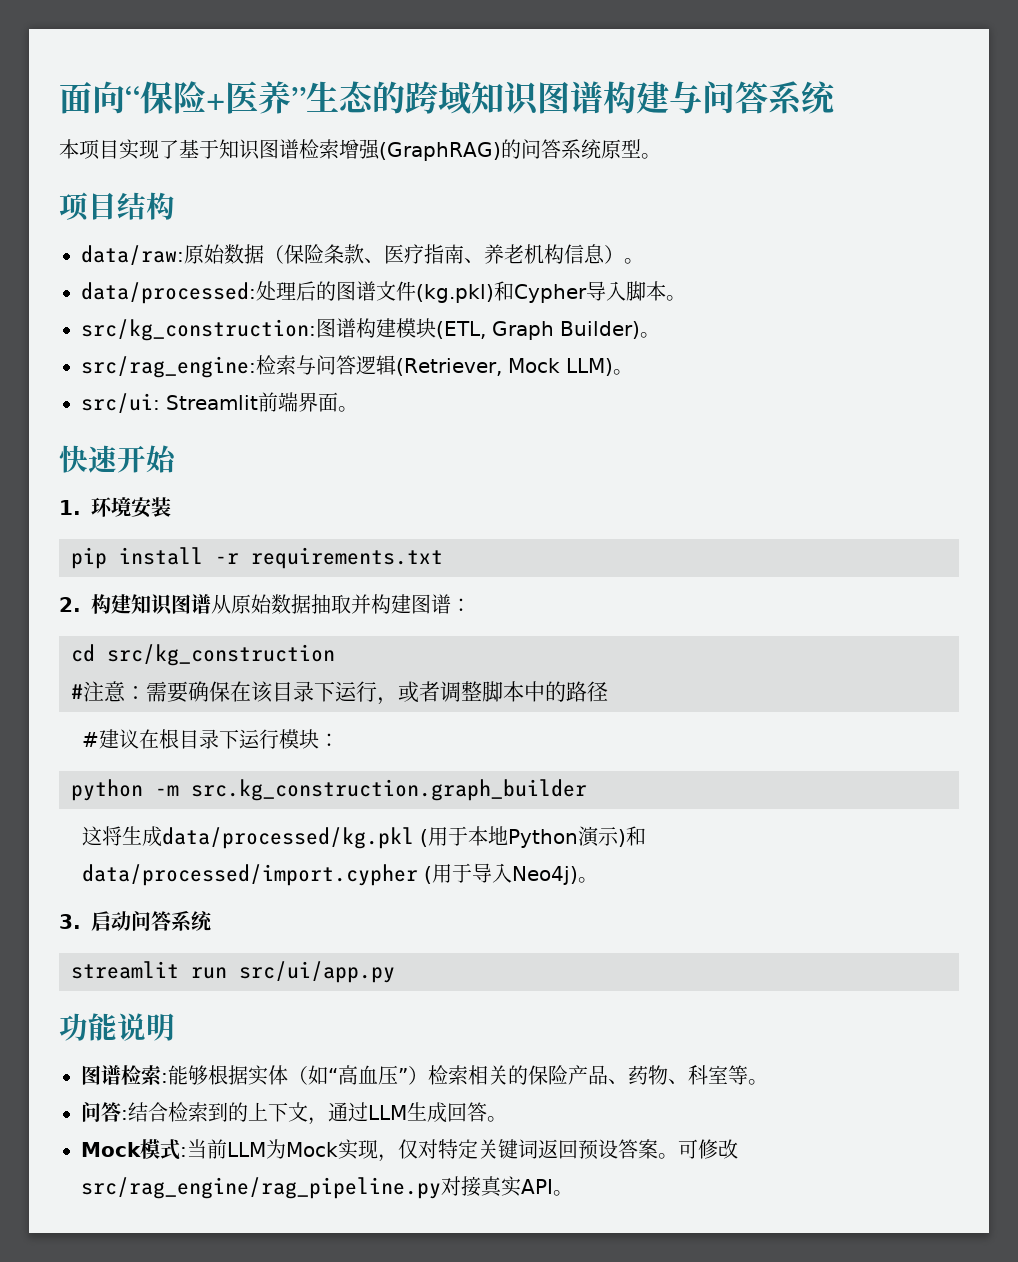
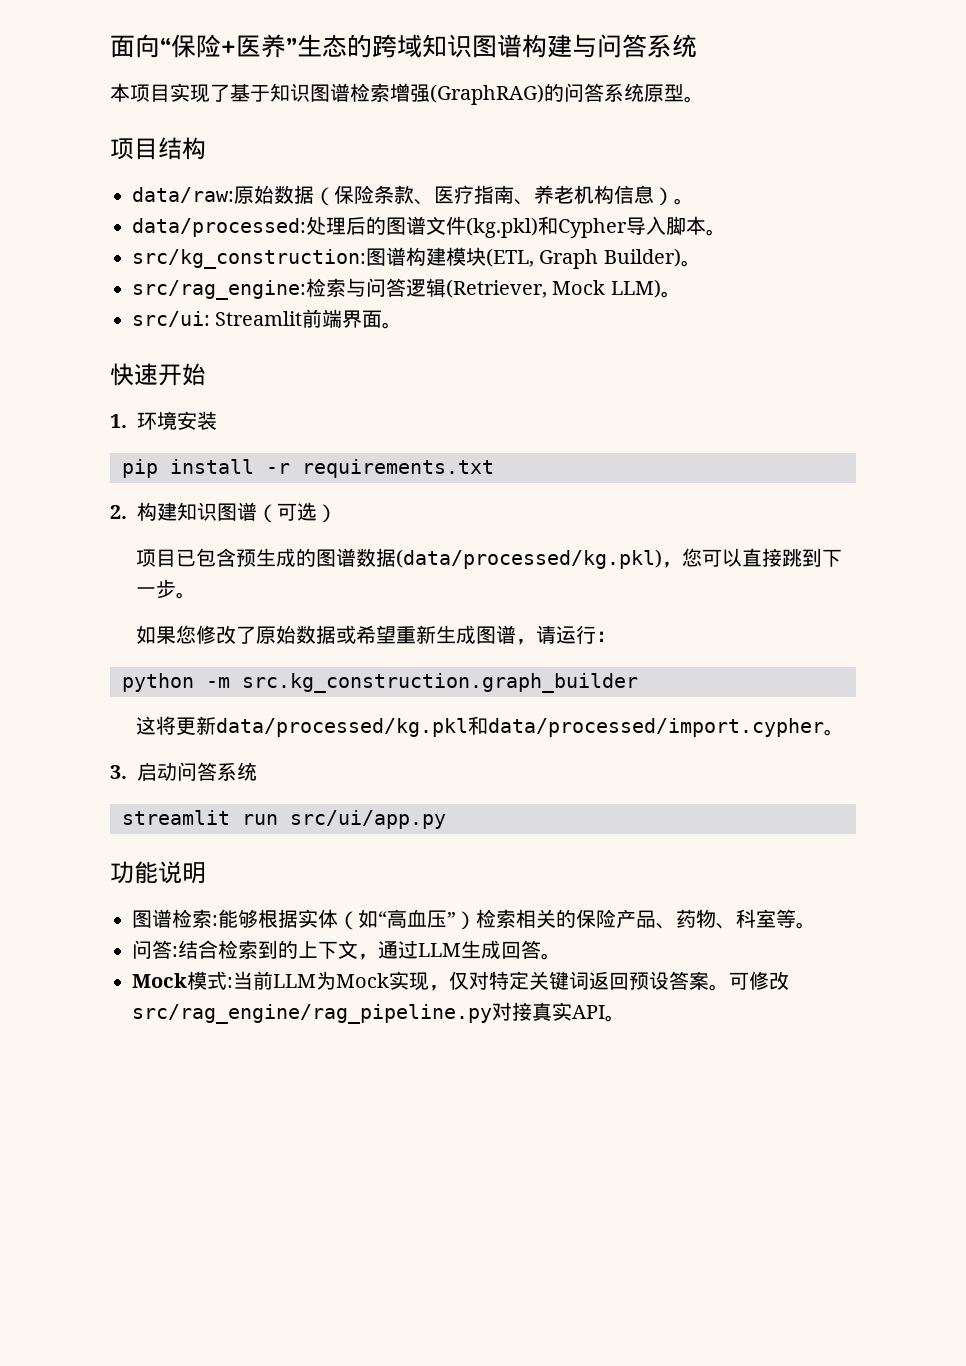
[211,594,471,614] [71,644,335,666] [71,681,608,705] [81,729,319,749] 从原始数据抽取并构建图谱： // cd src/kg_construction // #注意：需要确保在该目录下运行，或者调整脚本中的路径 // #建议在根目录下运行模块 -> [257,502,337,523] [135,548,842,569] [135,579,196,599] [135,625,596,645] （可选） // 项目已包含预生成的图谱数据(data/processed/kg.pkl)，您可以直接跳到下一步。 // 如果您修改了原始数据或希望重新生成图谱，请运行
[121,826,646,849] [81,863,578,886] 生成data/processed/kg.pkl (用于本地Python演示)和data/processed/import.cypher (用于导入Neo4j) -> [175,716,824,737] 更新data/processed/kg.pkl和data/processed/import.cypher

